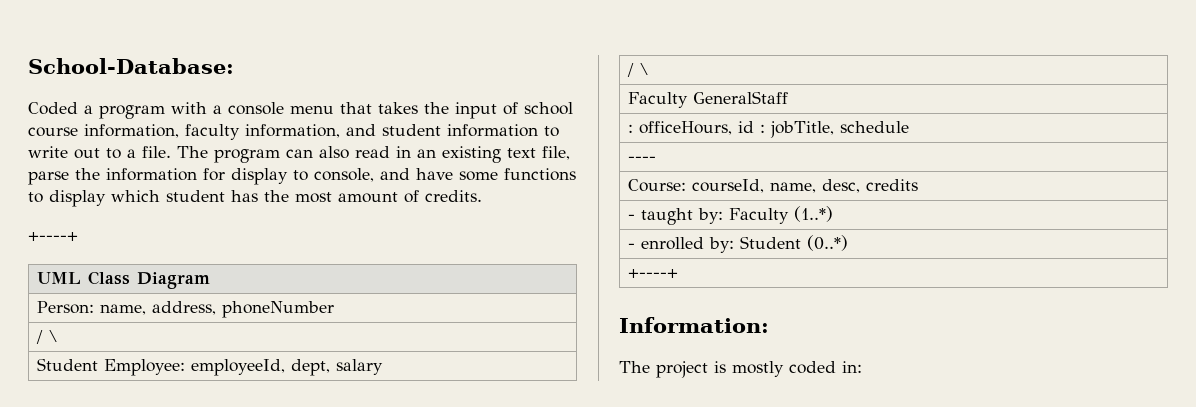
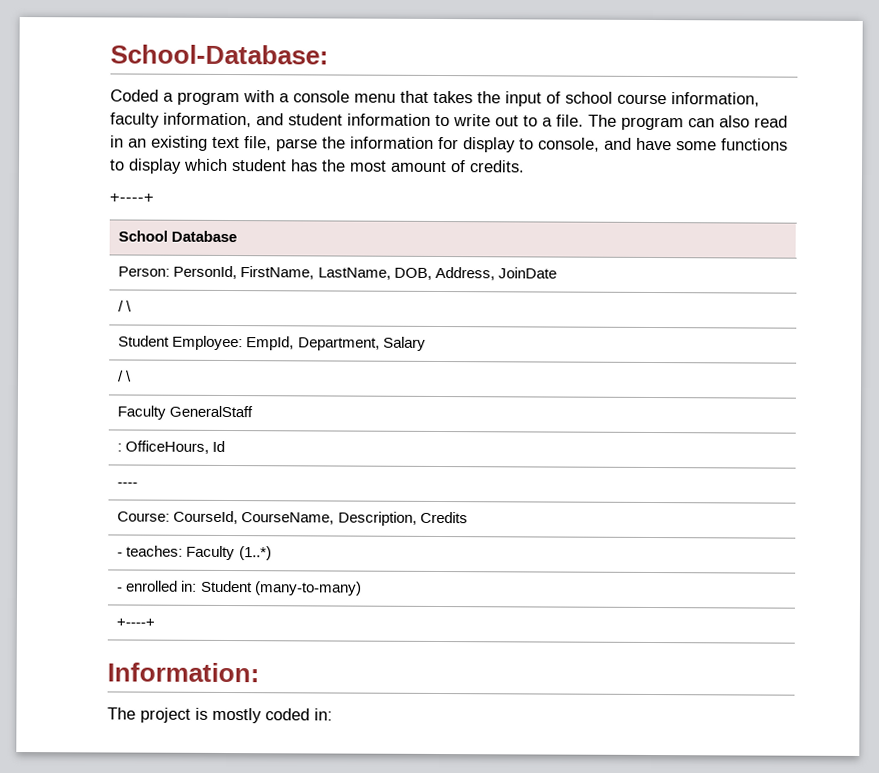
[36,271,210,289] [36,301,334,318] UML Class Diagram // Person: name, address, phoneNumber -> [118,230,238,243] [118,265,557,281] School Database // Person: PersonId, FirstName, LastName, DOB, Address, JoinDate
[190,359,383,376] employeeId, dept, salary -> [246,336,426,351] EmpId, Department, Salary
[638,121,909,138] [627,156,656,162] [627,179,918,193] [627,208,723,225] officeHours, id : jobTitle, schedule // ---- // Course: courseId, name, desc, credits // - taught by: -> [125,440,226,454] [117,482,139,487] [117,510,468,526] [117,545,184,557] OfficeHours, Id // ---- // Course: CourseId, CourseName, Description, Credits // - teaches:
[708,235,848,253] by: Student (0..*) -> [181,580,362,596] in: Student (many-to-many)

